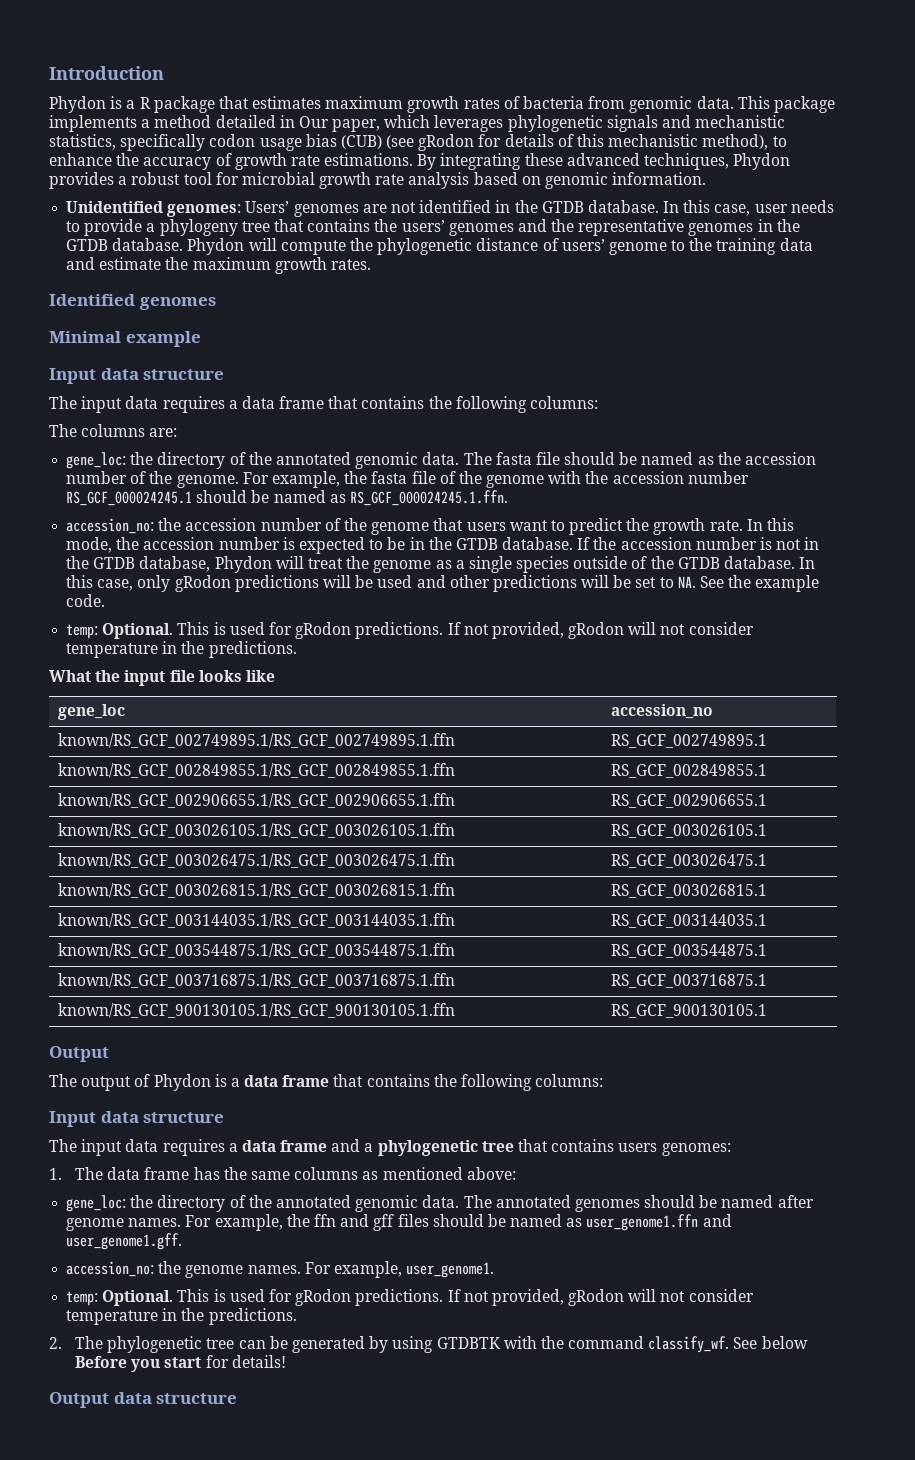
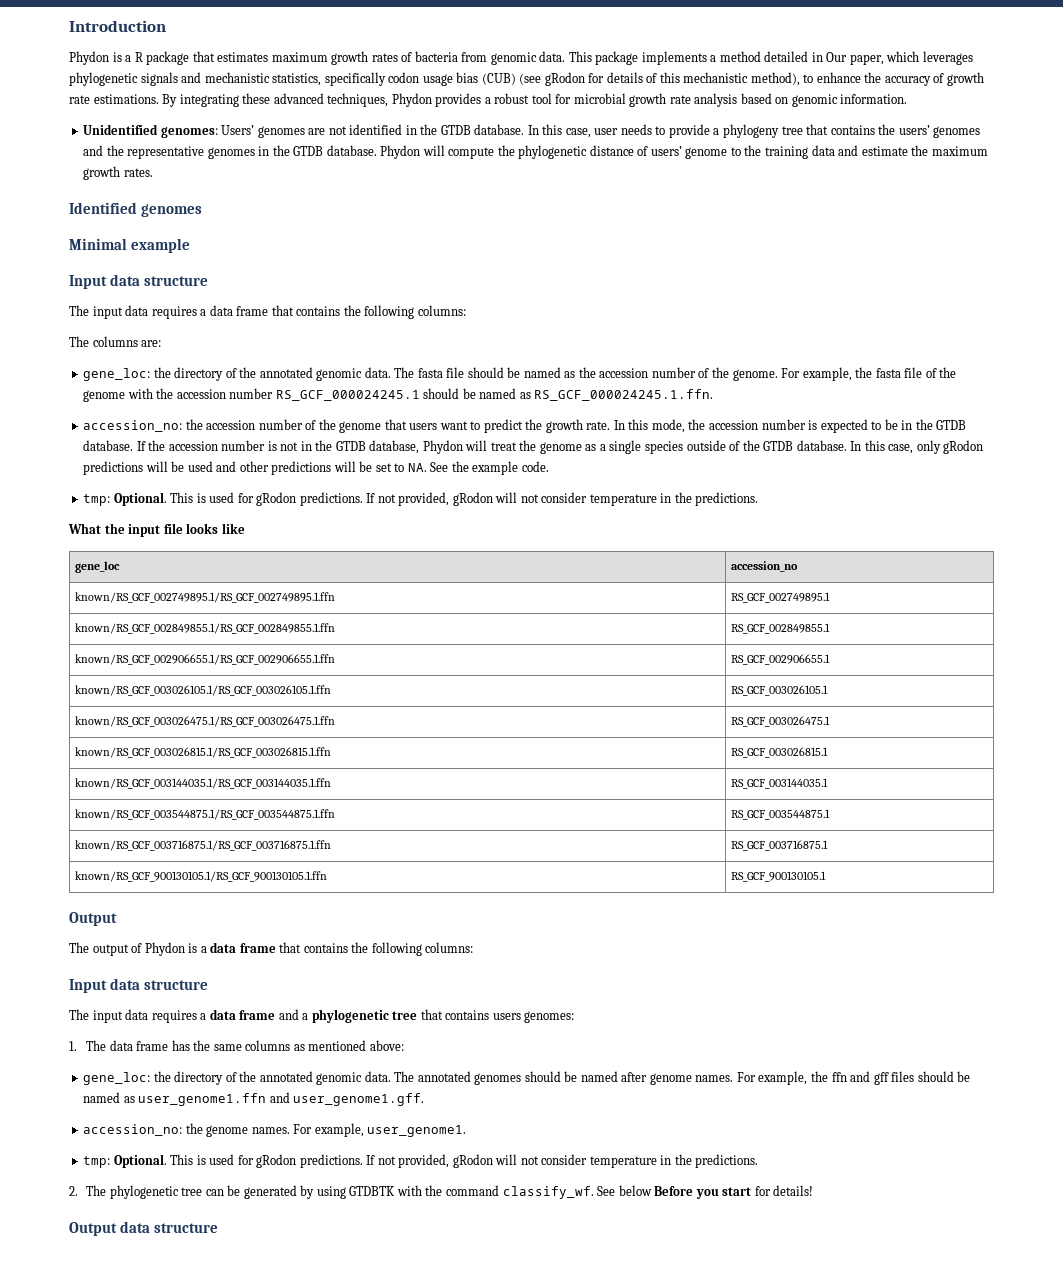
[66,624,99,639] temp: -> [83,494,111,506] tmp:
[66,1291,99,1306] temp: -> [83,1156,111,1168] tmp:

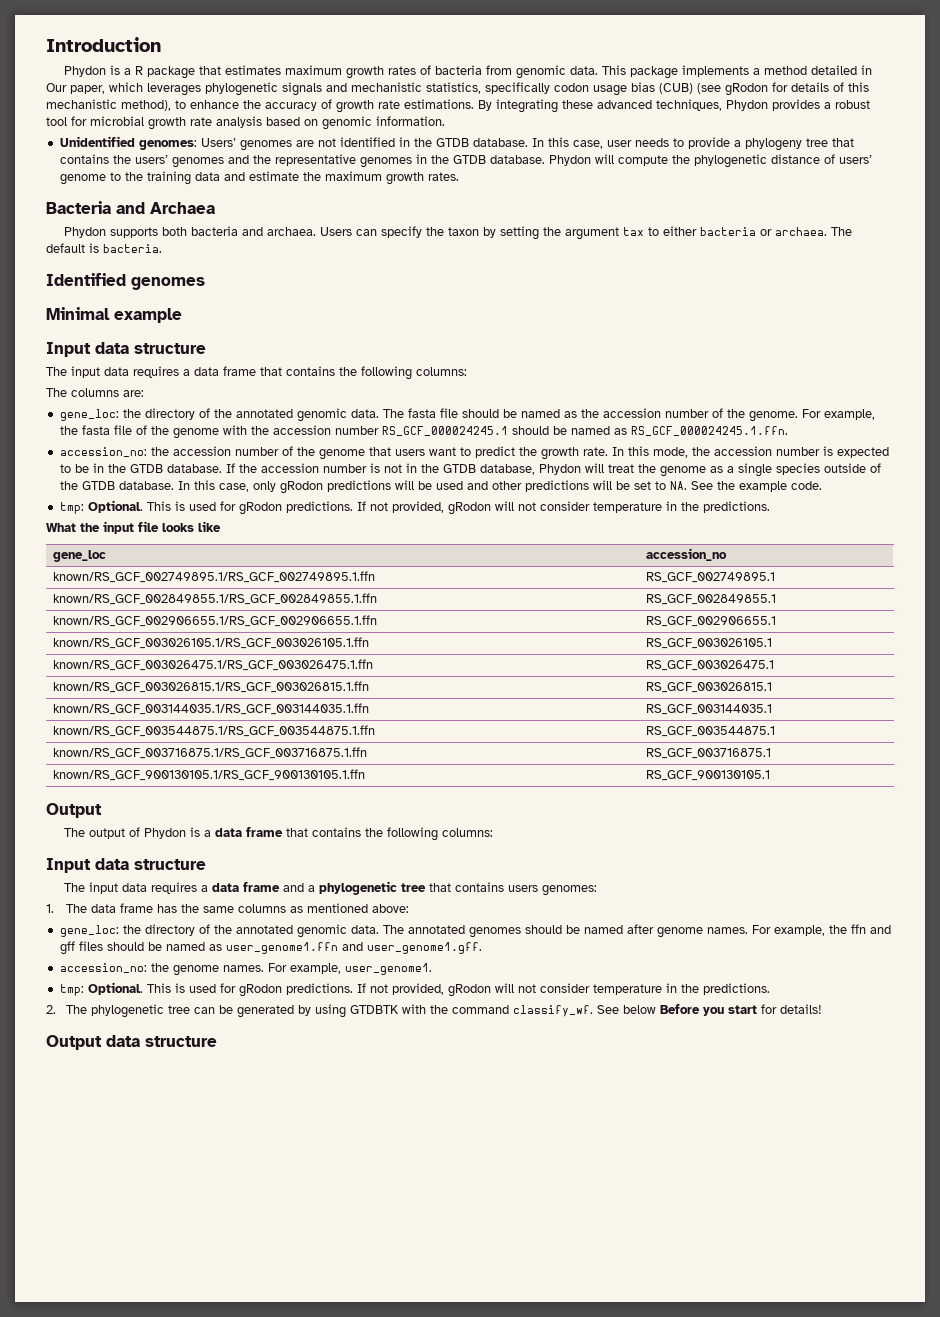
(153, 172) none -> [46,201,215,214] [63,226,852,240] [46,243,162,253] // Bacteria and Archaea // Phydon supports both bacteria and archaea. Users can specify the taxon by setting the argument tax to either bacteria or archaea. The default is bacteria.

